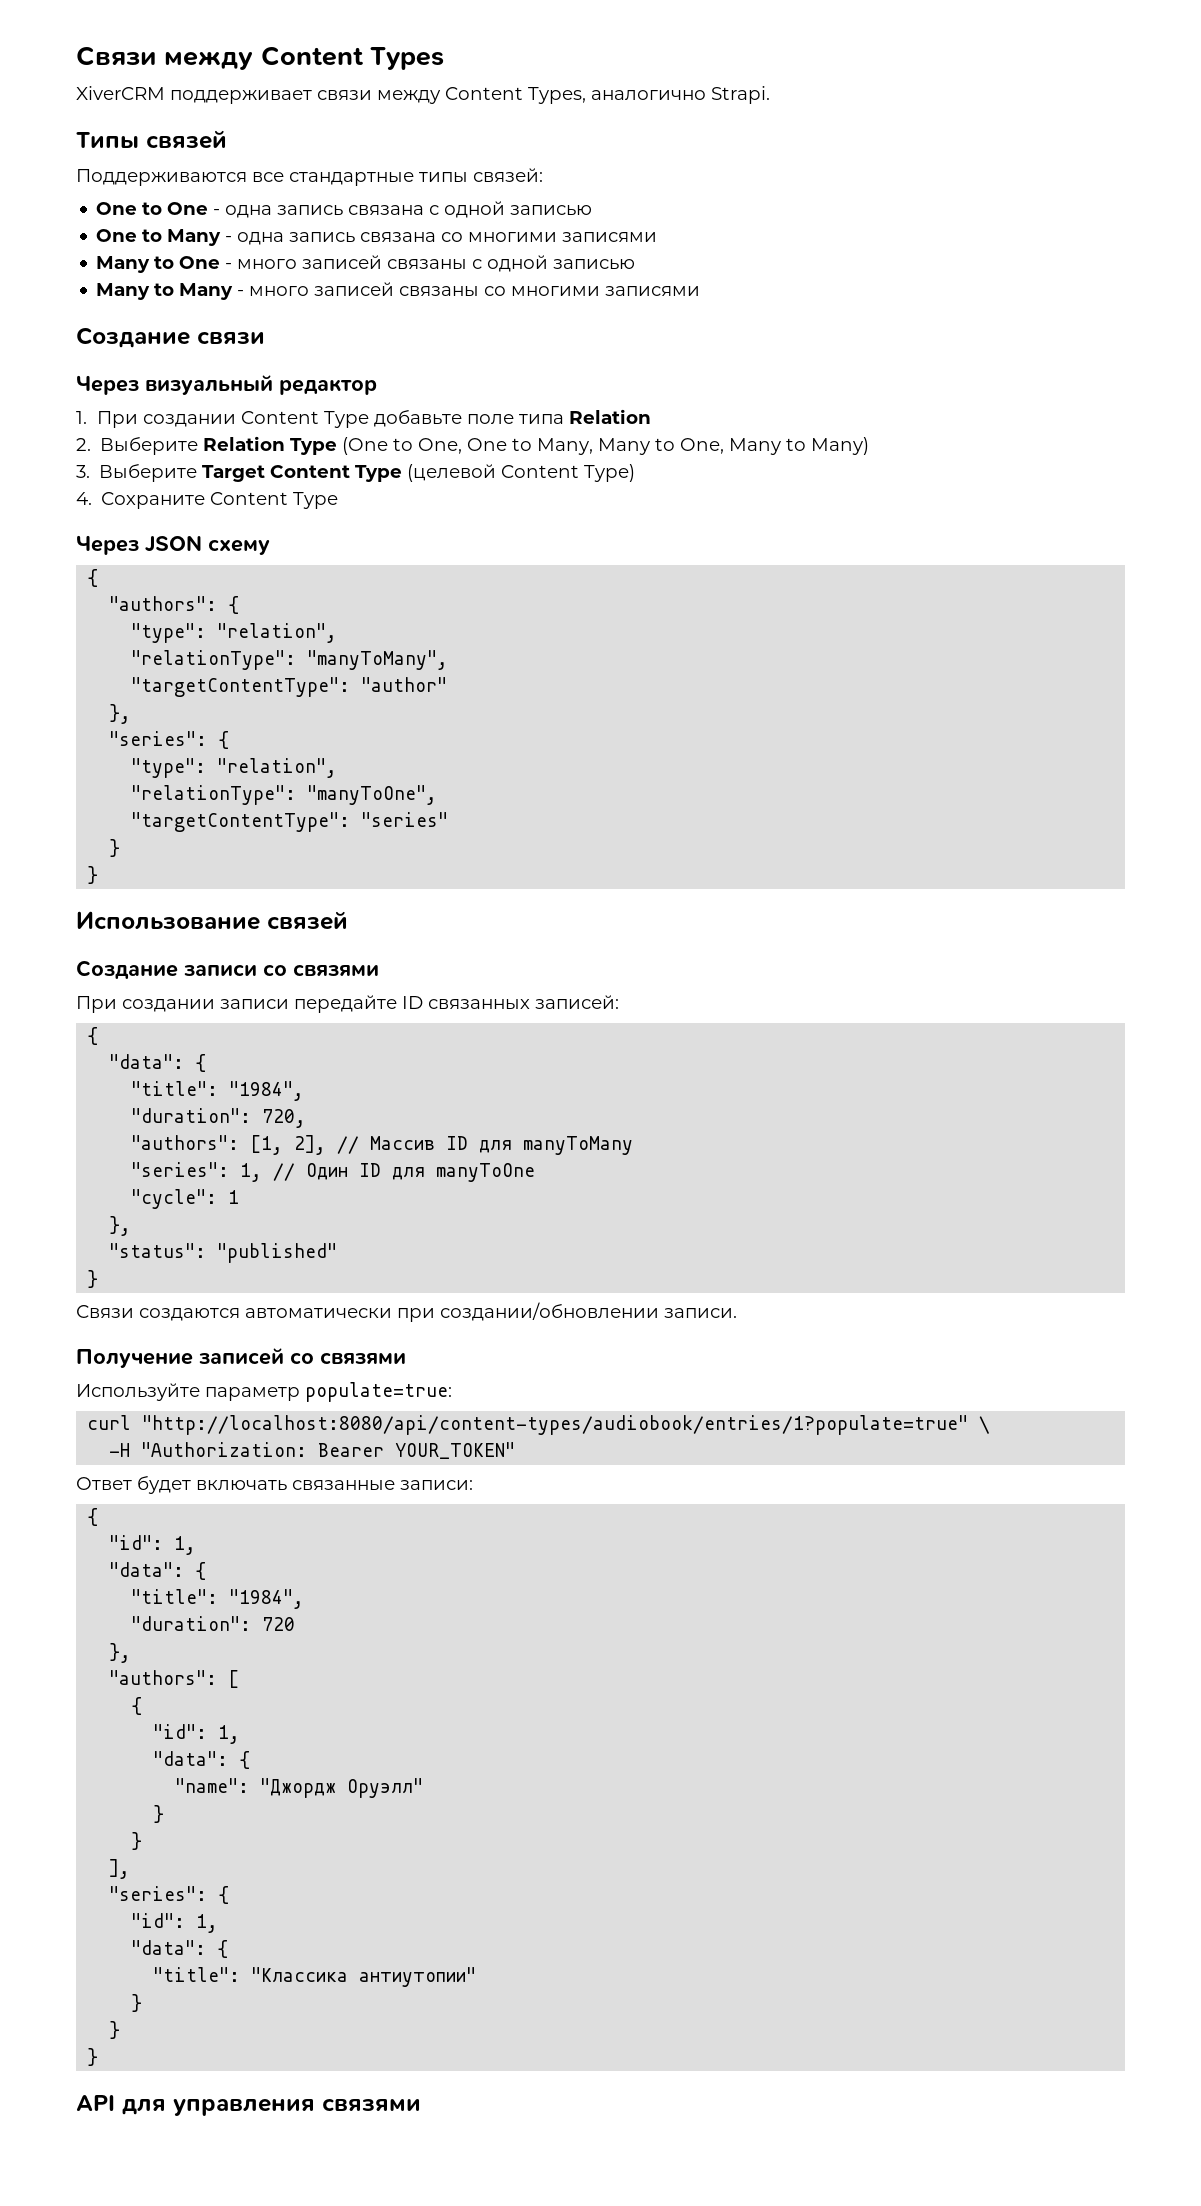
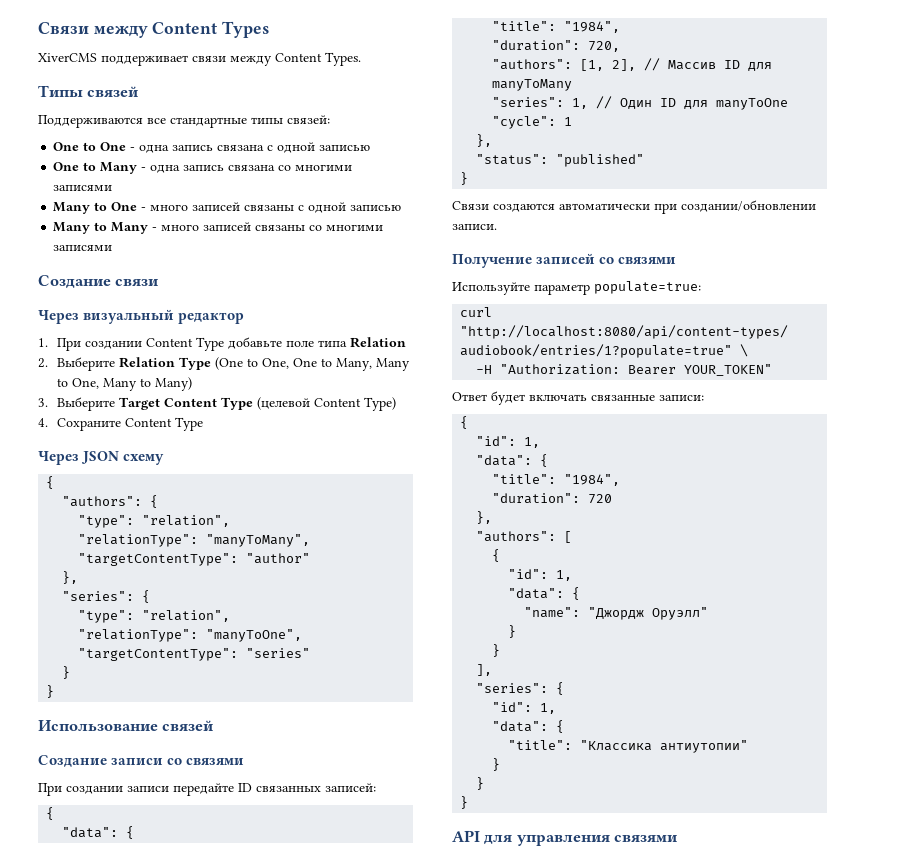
[76,86,165,100] XiverCRM -> [38,53,97,62] XiverCMS
[528,86,770,104] Types, аналогично Strapi. -> [325,52,361,66] Types.

